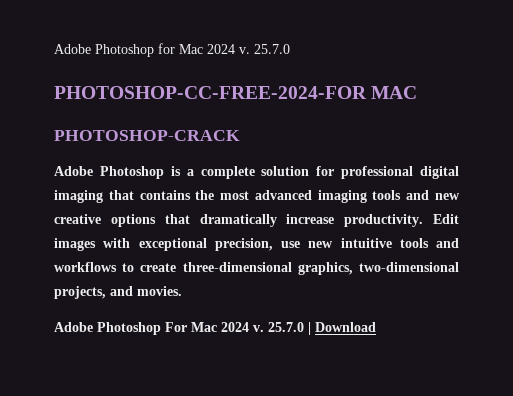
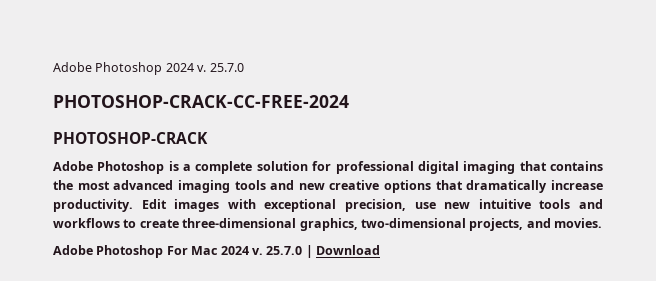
[54,43,203,57] Adobe Photoshop for Mac -> [53,62,163,75] Adobe Photoshop
[54,86,418,99] PHOTOSHOP-CC-FREE-2024-FOR MAC -> [53,95,349,108] PHOTOSHOP-CRACK-CC-FREE-2024

